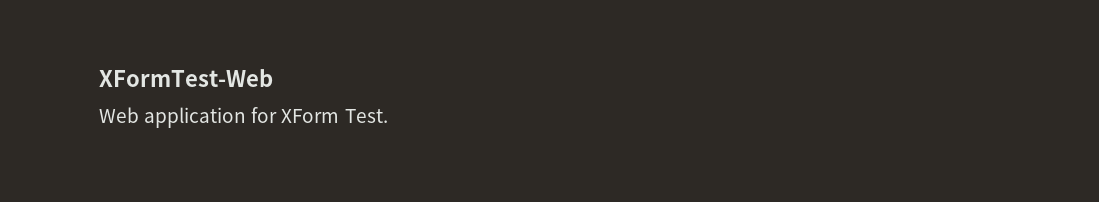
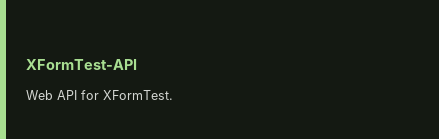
[99,69,273,87] XFormTest-Web -> [26,59,137,70] XFormTest-API
[144,107,388,128] application for XForm Test. -> [57,90,173,100] API for XFormTest.

